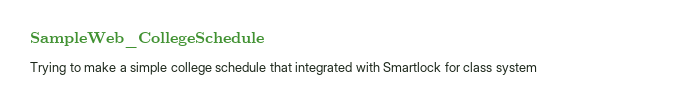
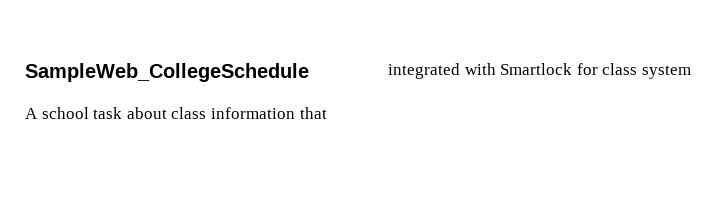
[30,62,267,75] Trying to make a simple college schedule -> [25,107,295,119] A school task about class information

